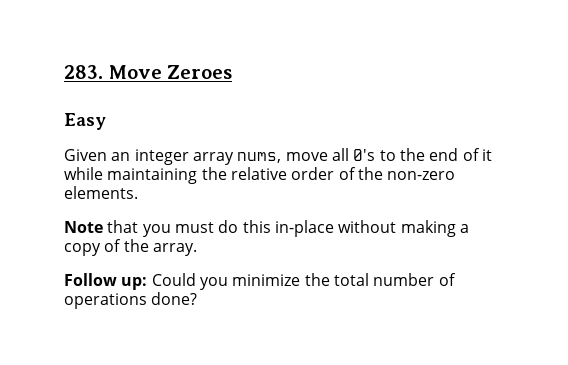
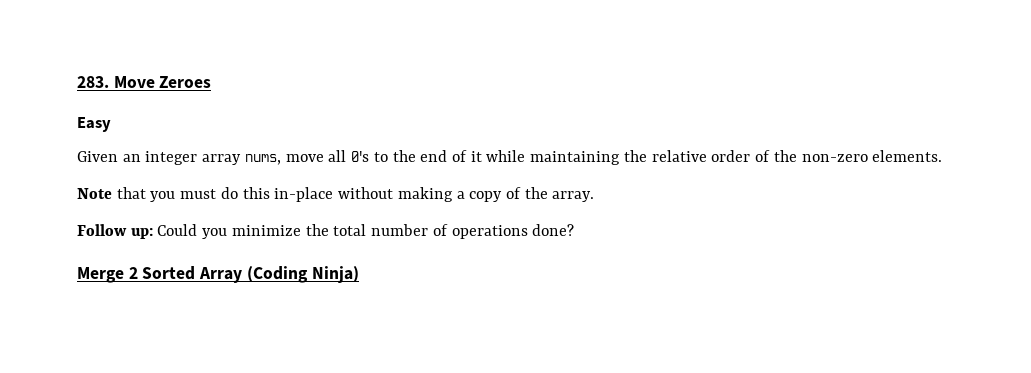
(198, 298) none -> [77,266,359,283] // Merge 2 Sorted Array (Coding Ninja)

